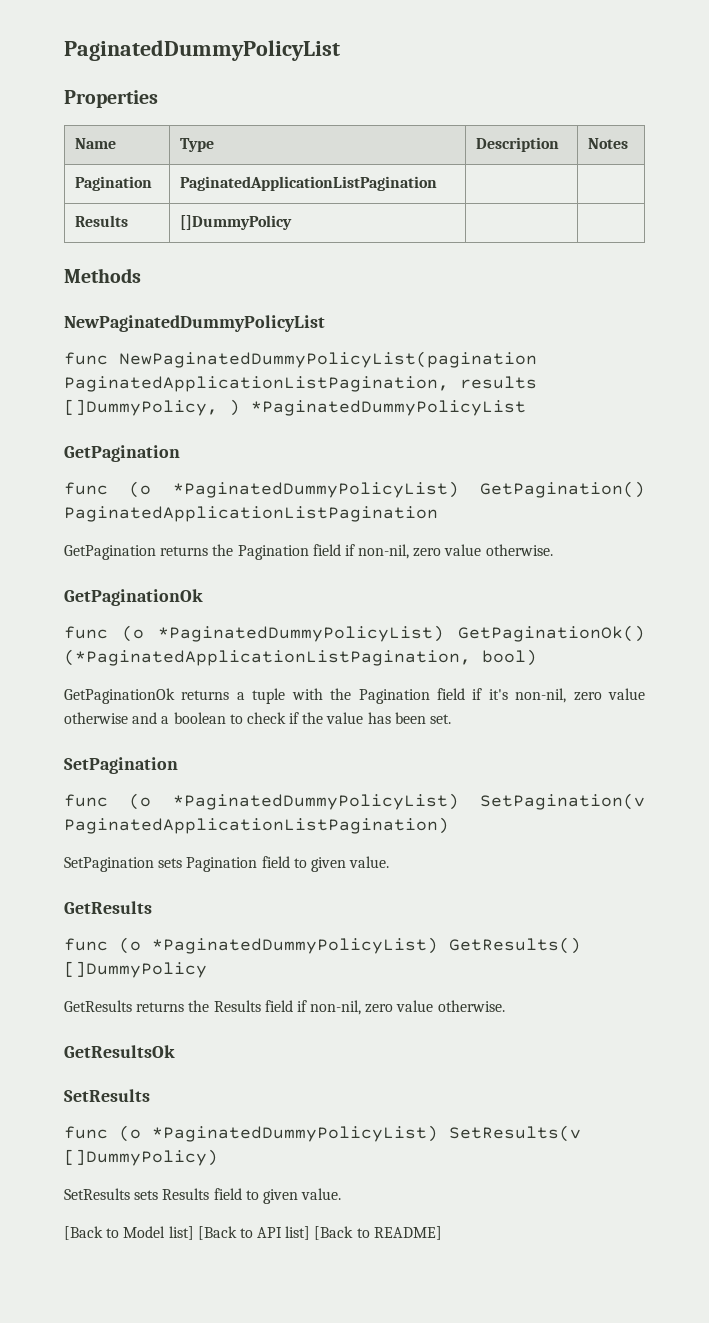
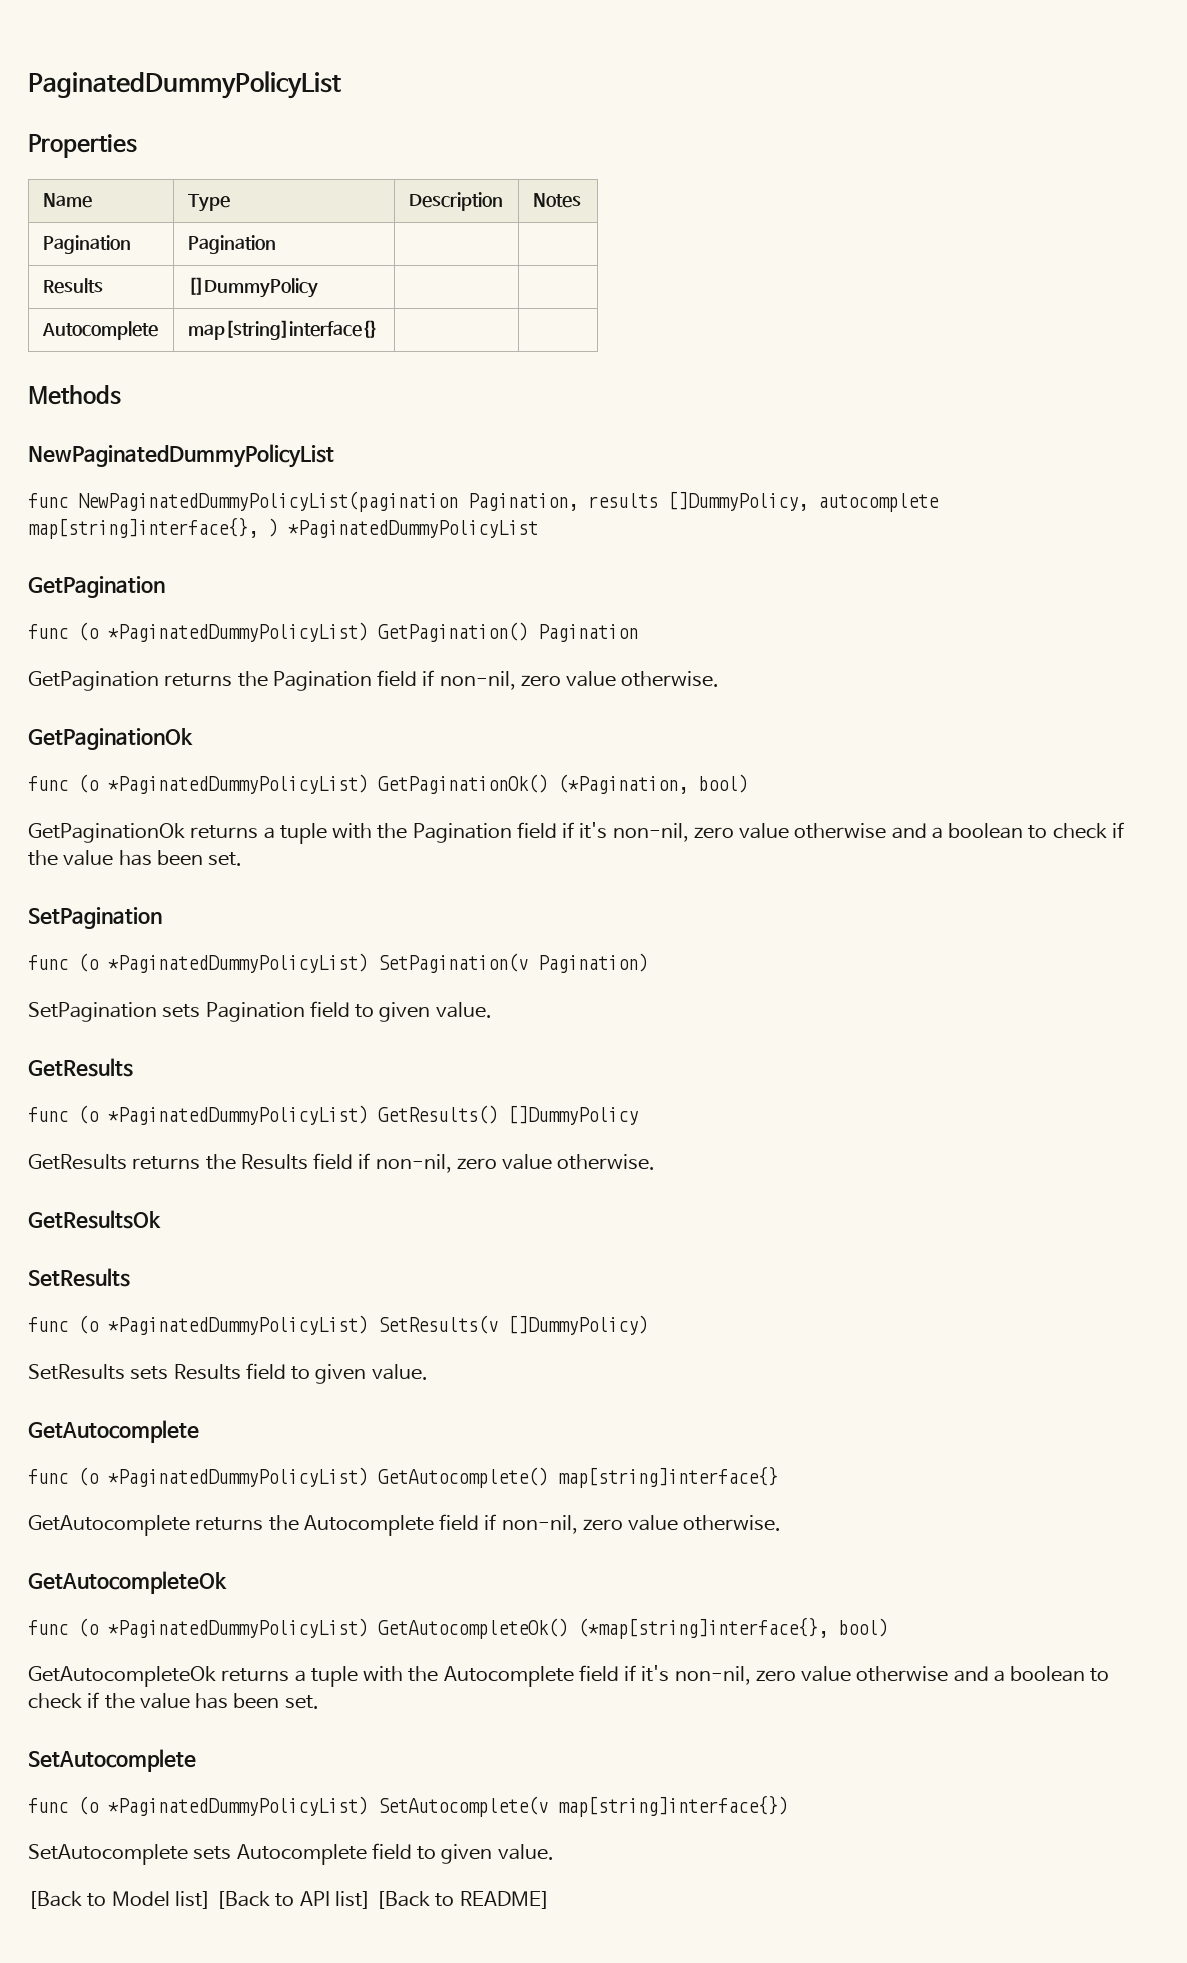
[179,176,437,191] PaginatedApplicationListPagination -> [187,235,276,254] Pagination
(292, 222) none -> [41,321,158,340] [187,320,378,340] // Autocomplete | map[string]interface{} | |
[64,376,449,392] PaginatedApplicationListPagination, -> [468,493,578,511] Pagination,
(218, 407) none -> [818,493,939,512] [28,517,258,539] autocomplete map[string]interface{},
[64,506,438,522] PaginatedApplicationListPagination -> [538,624,638,642] Pagination
[64,649,471,666] (*PaginatedApplicationListPagination, -> [558,774,688,794] (*Pagination,
[64,817,449,834] PaginatedApplicationListPagination) -> [538,953,648,973] Pagination)
(342, 1194) none -> [28,1420,199,1443] [28,1466,778,1488] [28,1514,782,1536] [28,1571,227,1594] [28,1617,888,1639] [28,1665,1110,1687] [28,1692,319,1709] [28,1749,196,1772] [28,1795,788,1817] [28,1843,554,1865] // GetAutocomplete // func (o *PaginatedDummyPolicyList) GetAutocomplete() map[string]interface{} // GetAutocomplete returns the Autocomplete field if non-nil, zero value otherwise. // GetAutocompleteOk // func (o *PaginatedDummyPolicyList) GetAutocompleteOk() (*map[string]interface{}, bool) // GetAutocompleteOk returns a tuple with the Autocomplete field if it's non-nil, zero value otherwise and a boolean to check if the value has been set. // SetAutocomplete // func (o *PaginatedDummyPolicyList) SetAutocomplete(v map[string]interface{}) // SetAutocomplete sets Autocomplete field to given value.

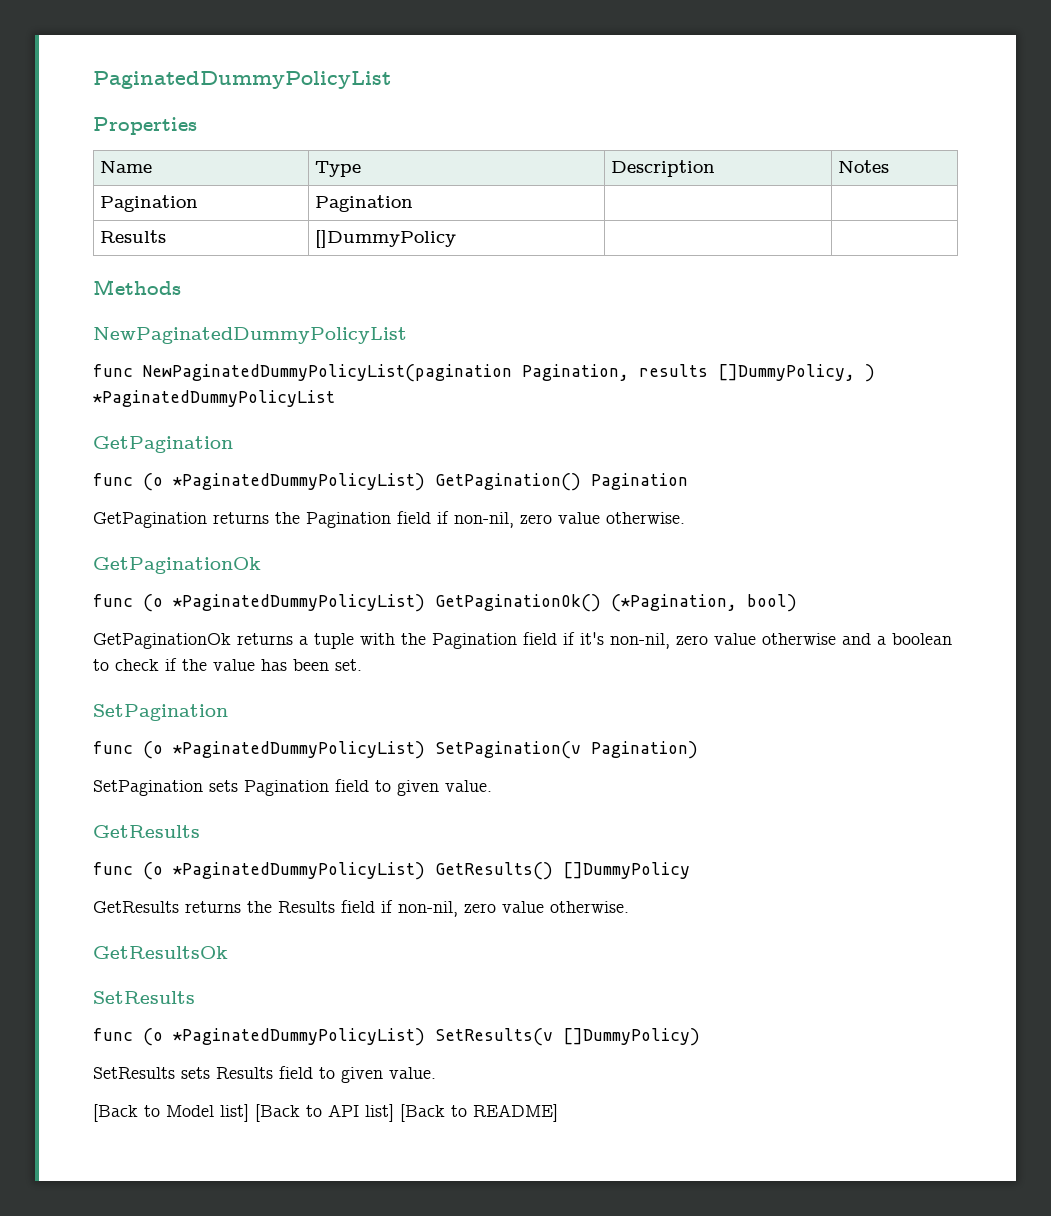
[41,321,158,340] [187,320,378,340] // Autocomplete | map[string]interface{} | | -> (457, 239) none
[818,493,939,512] [28,517,258,539] autocomplete map[string]interface{}, -> (855, 372) none
[28,1420,199,1443] [28,1466,778,1488] [28,1514,782,1536] [28,1571,227,1594] [28,1617,888,1639] [28,1665,1110,1687] [28,1692,319,1709] [28,1749,196,1772] [28,1795,788,1817] [28,1843,554,1865] // GetAutocomplete // func (o *PaginatedDummyPolicyList) GetAutocomplete() map[string]interface{} // GetAutocomplete returns the Autocomplete field if non-nil, zero value otherwise. // GetAutocompleteOk // func (o *PaginatedDummyPolicyList) GetAutocompleteOk() (*map[string]interface{}, bool) // GetAutocompleteOk returns a tuple with the Autocomplete field if it's non-nil, zero value otherwise and a boolean to check if the value has been set. // SetAutocomplete // func (o *PaginatedDummyPolicyList) SetAutocomplete(v map[string]interface{}) // SetAutocomplete sets Autocomplete field to given value. -> (436, 1073) none

